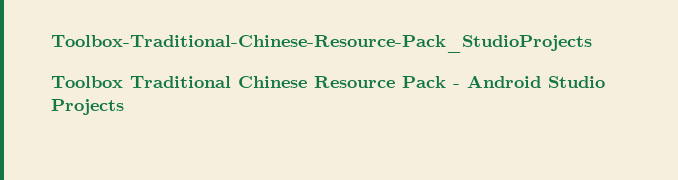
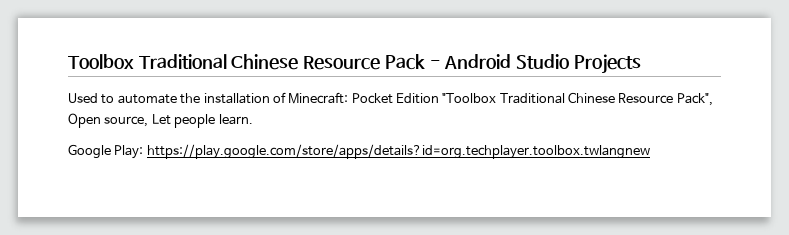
[51,35,592,53] Toolbox-Traditional-Chinese-Resource-Pack_StudioProjects // -> (68, 61) none
(124, 107) none -> [68,92,713,106] [68,113,253,128] [68,144,650,159] // Used to automate the installation of Minecraft: Pocket Edition "Toolbox Traditional Chinese Resource Pack", Open source, Let people learn. // Google Play: https://play.google.com/store/apps/details?id=org.techplayer.toolbox.twlangnew

